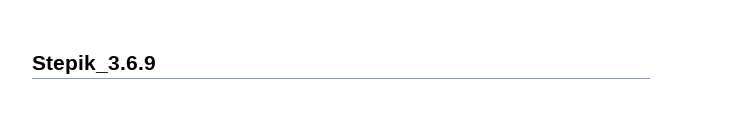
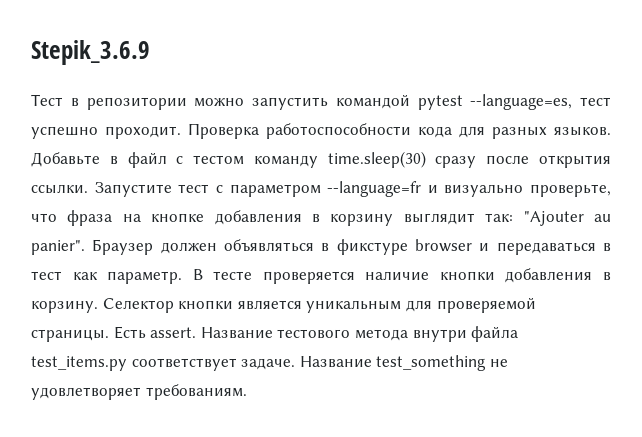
(156, 64) none -> [31,94,611,110] [31,123,611,139] [31,151,611,168] [31,181,611,197] [31,210,611,226] [31,239,611,255] [31,268,611,284] [31,297,536,313] [31,326,519,342] [31,355,508,371] [31,384,247,400] // Тест в репозитории можно запустить командой pytest --language=es, тест успешно проходит. Проверка работоспособности кода для разных языков. Добавьте в файл с тестом команду time.sleep(30) сразу после открытия ссылки. Запустите тест с параметром --language=fr и визуально проверьте, что фраза на кнопке добавления в корзину выглядит так: "Ajouter au panier". Браузер должен объявляться в фикстуре browser и передаваться в тест как параметр. В тесте проверяется наличие кнопки добавления в корзину. Селектор кнопки является уникальным для проверяемой страницы. Есть assert. Название тестового метода внутри файла test_items.py соответствует задаче. Название test_something не удовлетворяет требованиям.

